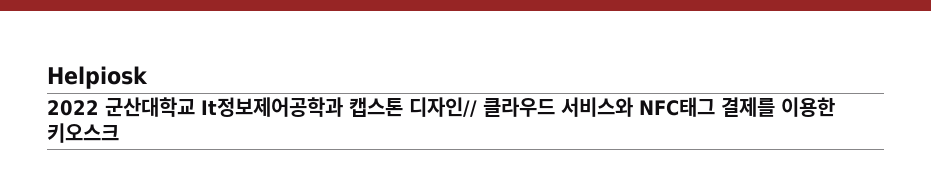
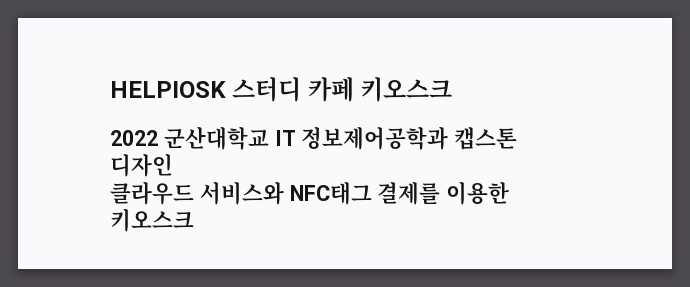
[47,66,148,89] [47,97,477,117] Helpiosk // 2022 군산대학교 It정보제어공학과 캡스톤 디자인// -> [110,77,453,102] [110,127,518,150] [110,154,173,177] HELPIOSK 스터디 카페 키오스크 // 2022 군산대학교 IT 정보제어공학과 캡스톤 디자인 //

